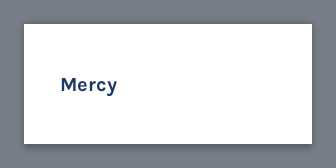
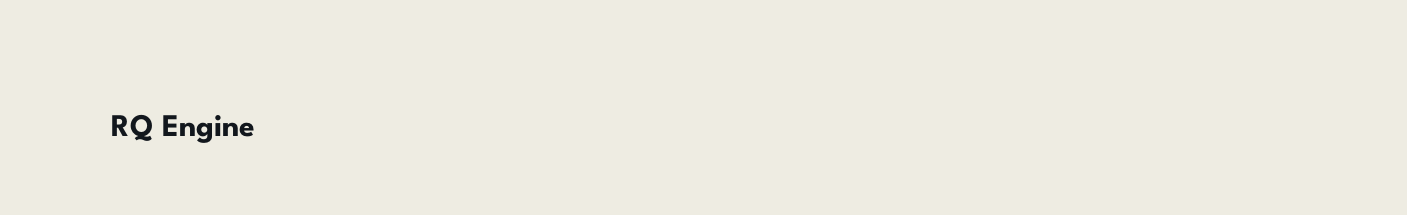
[60,78,117,97] Mercy -> [111,114,255,143] RQ Engine

